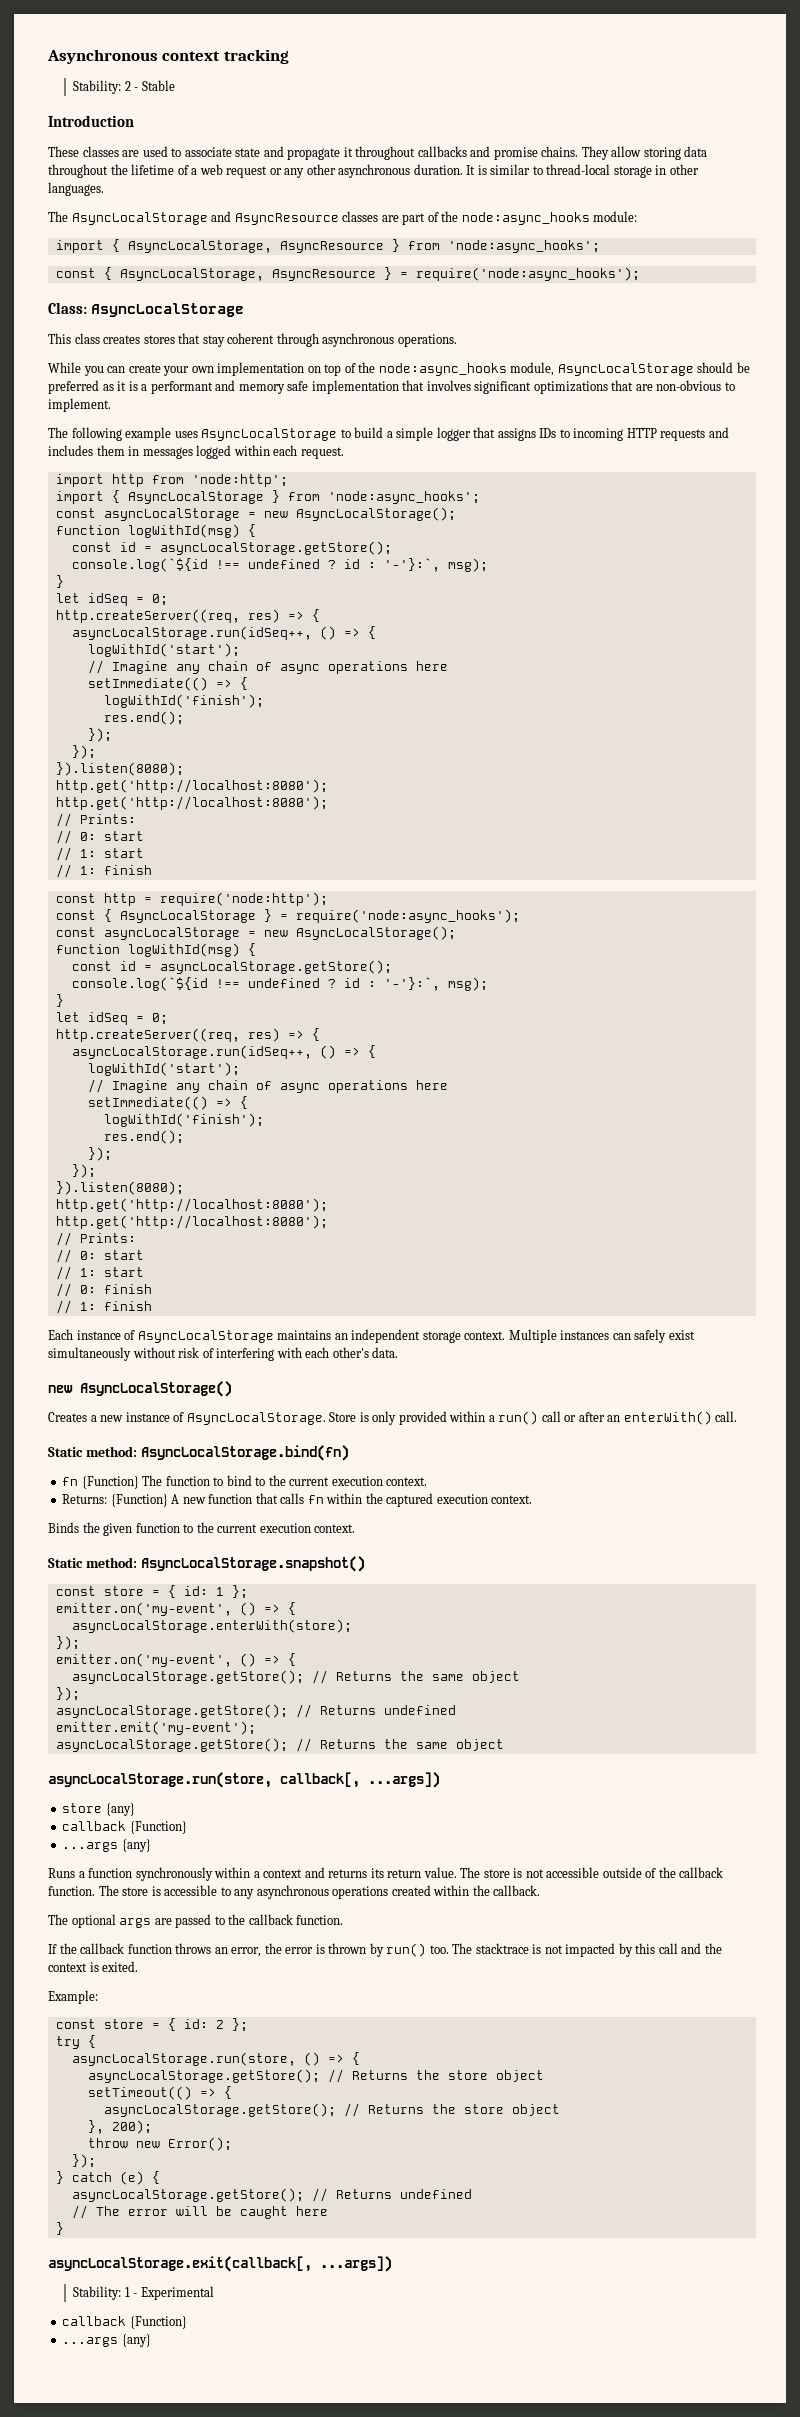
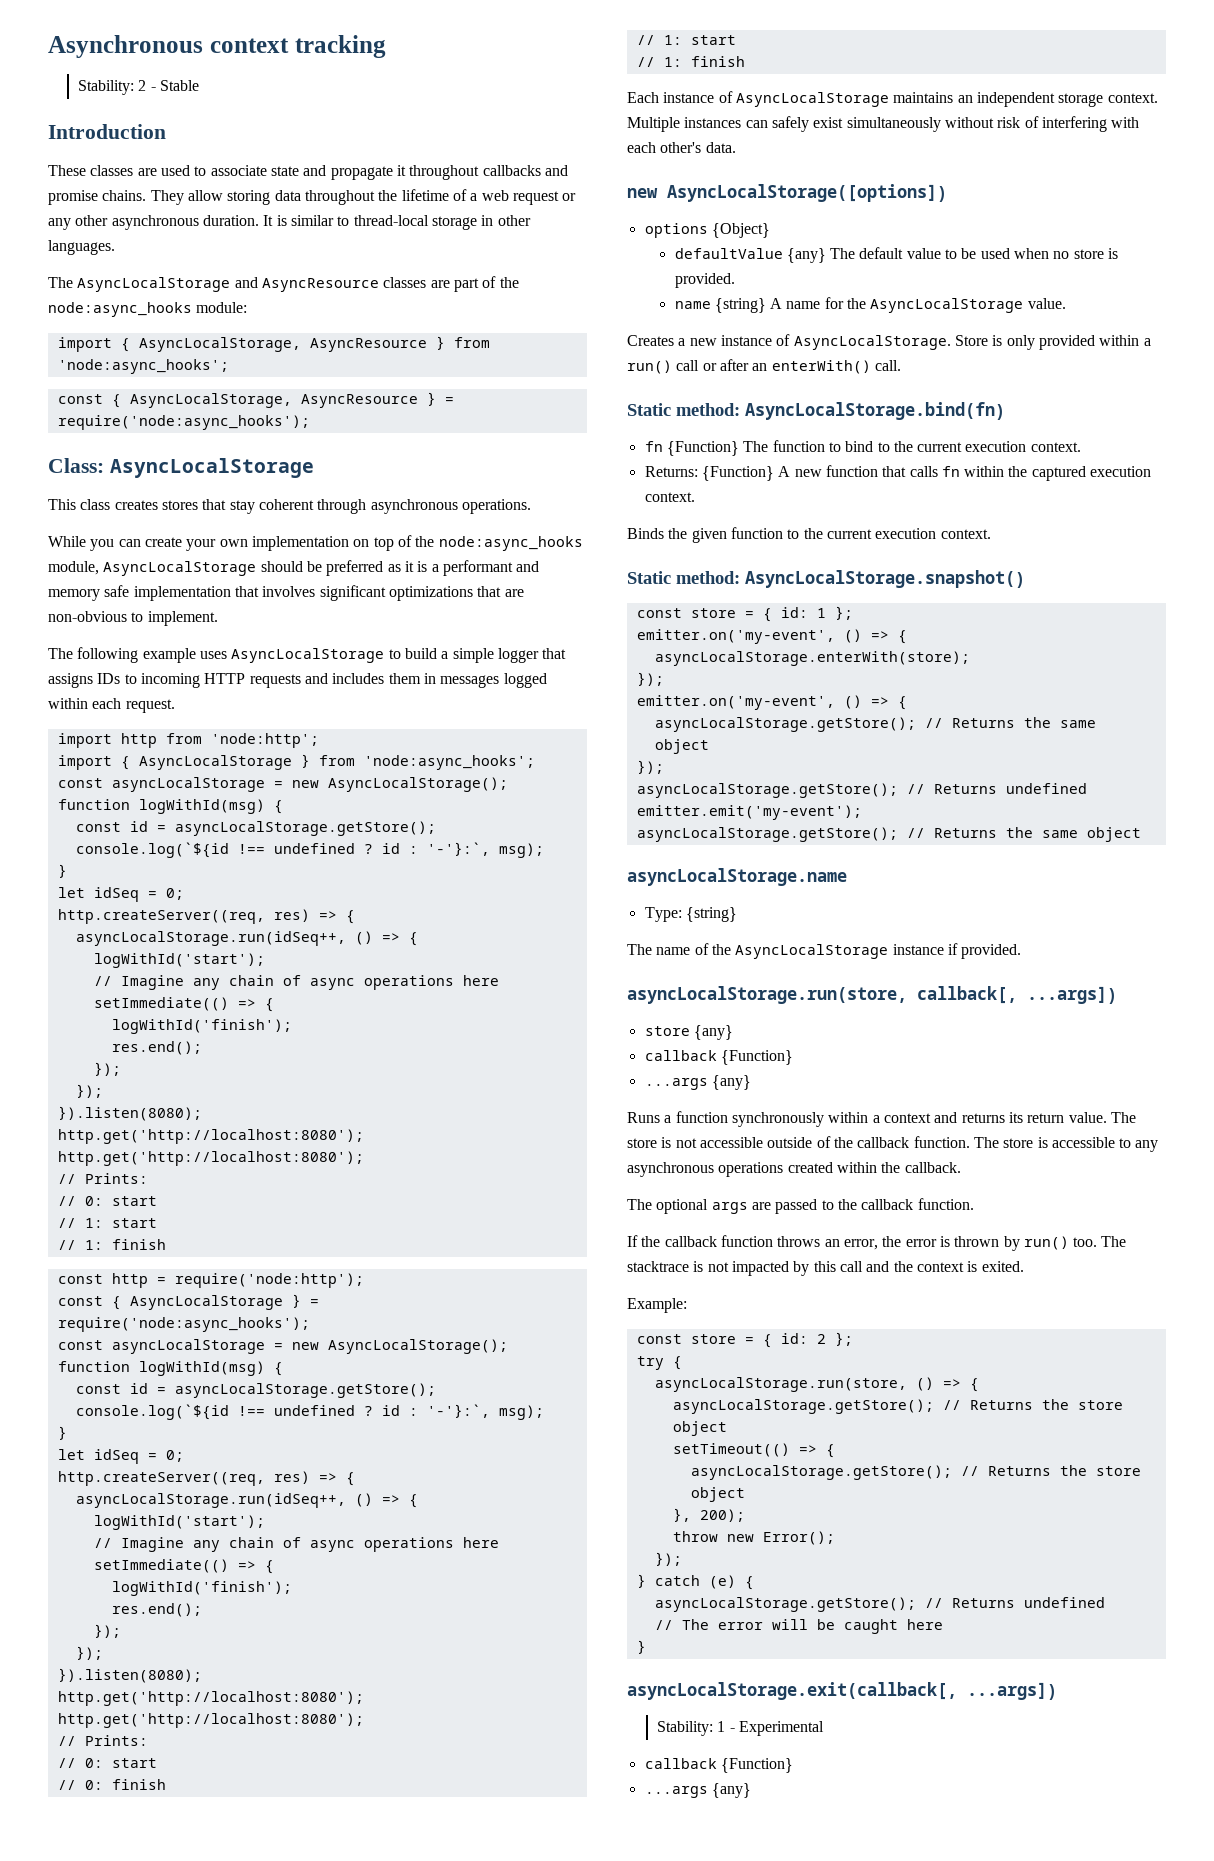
[55,1266,144,1280] [55,1283,152,1297] // // 1: start // // 0: finish -> [57,1779,166,1790] [636,35,736,45] // // 0: finish // // 1: start
[80,1381,232,1397] AsyncLocalStorage() -> [667,184,947,202] [644,223,770,238] [674,247,1119,263] [674,273,735,288] [674,297,1066,313] AsyncLocalStorage([options]) // options {Object} // defaultValue {any} The default value to be used when no store is provided. // name {string} A name for the AsyncLocalStorage value.
(504, 1745) none -> [627,868,847,886] [644,907,737,922] [627,943,1022,959] // asyncLocalStorage.name // Type: {string} // The name of the AsyncLocalStorage instance if provided.

